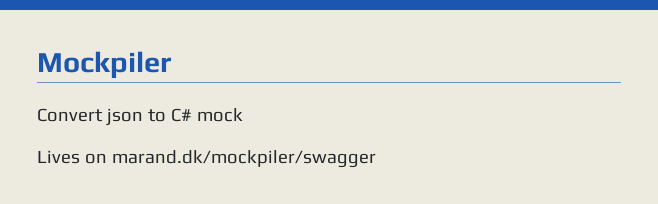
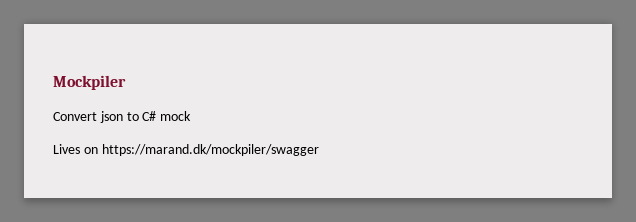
[111,150,376,168] marand.dk/mockpiler/swagger -> [101,144,319,156] https://marand.dk/mockpiler/swagger

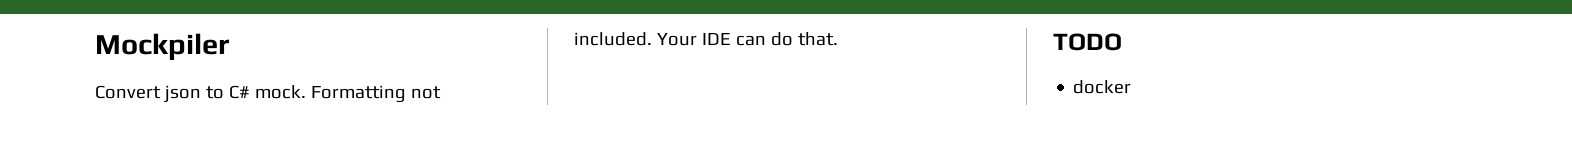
[160,111,192,121] [53,144,319,156] mock // Lives on https://marand.dk/mockpiler/swagger -> [254,85,441,103] [574,32,838,46] [1053,33,1122,51] [1073,80,1132,94] mock. Formatting not included. Your IDE can do that. // TODO // docker

